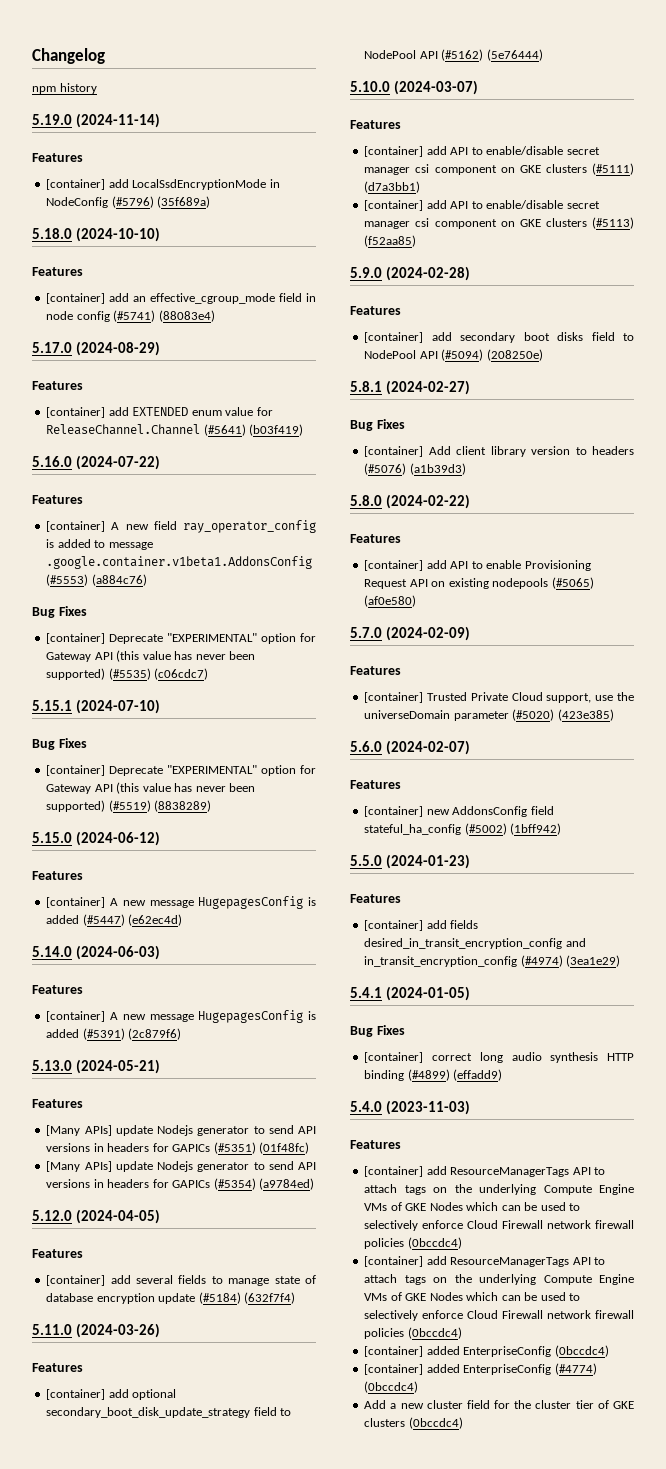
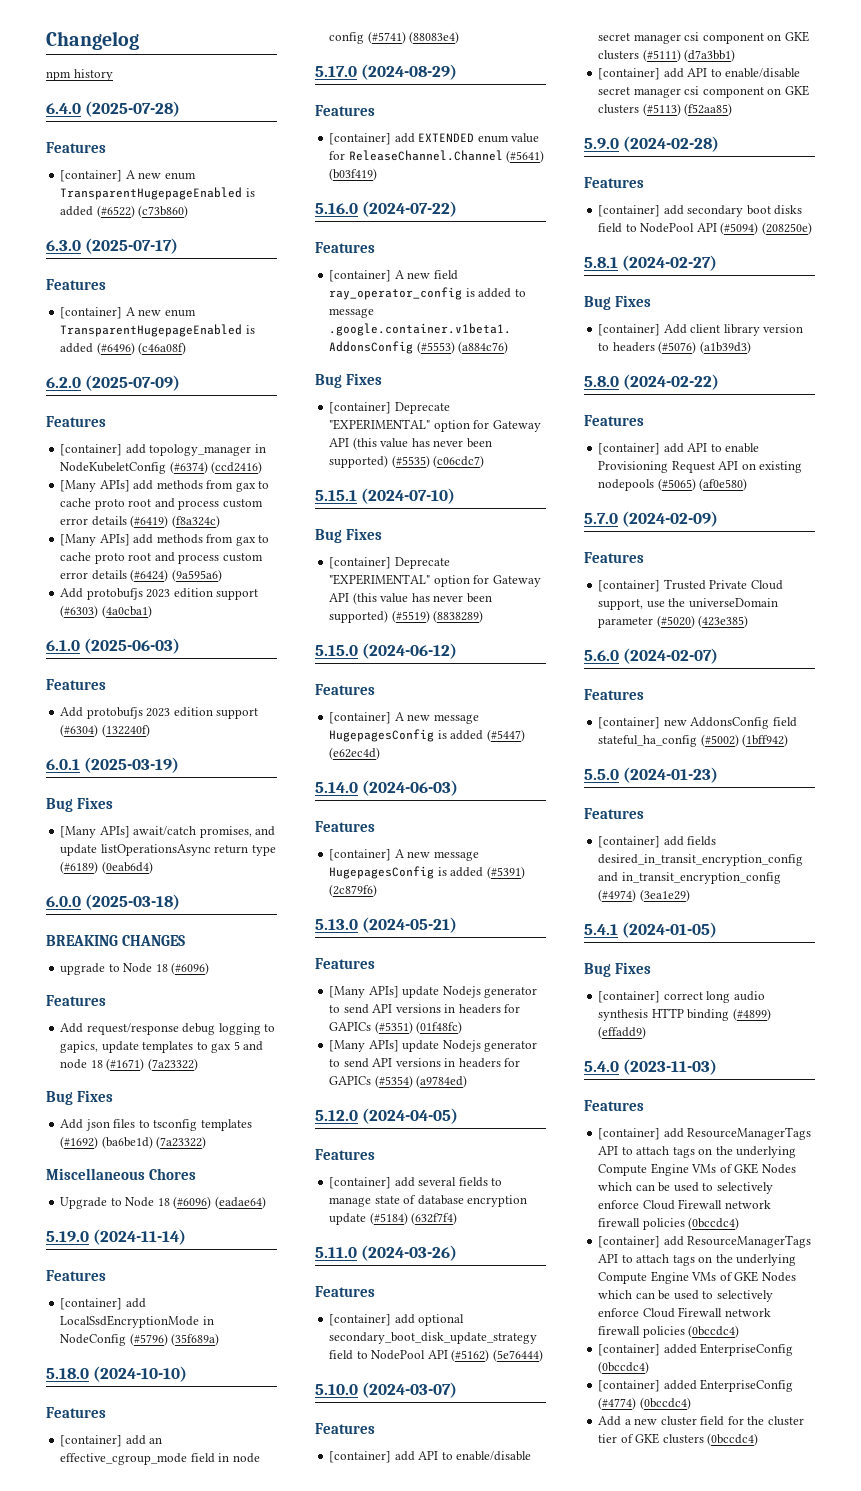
(97, 88) none -> [46,101,181,117] [46,142,106,153] [60,170,196,182] [60,187,255,200] [60,205,189,218] [46,238,179,254] [46,279,106,290] [60,307,196,319] [60,324,255,337] [60,342,187,355] [46,375,181,391] [46,416,106,427] [60,444,266,456] [60,461,263,474] [60,480,270,492] [60,498,263,510] [60,515,220,528] [60,534,270,546] [60,552,263,564] [60,569,222,582] [60,588,259,600] [60,605,152,618] [46,638,181,654] [46,679,106,690] [60,707,259,719] [60,724,150,737] [46,757,180,773] [46,797,113,812] [60,826,276,838] [60,844,276,856] [60,861,153,874] [46,894,181,910] [46,935,185,946] [60,962,210,975] [46,995,106,1006] [60,1023,276,1035] [60,1041,264,1053] [60,1058,198,1071] [46,1090,113,1105] [60,1119,252,1131] [60,1136,207,1149] [46,1168,196,1180] [60,1196,266,1209] // 6.4.0 (2025-07-28) // Features // [container] A new enum TransparentHugepageEnabled is added (#6522) (c73b860) // 6.3.0 (2025-07-17) // Features // [container] A new enum TransparentHugepageEnabled is added (#6496) (c46a08f) // 6.2.0 (2025-07-09) // Features // [container] add topology_manager in NodeKubeletConfig (#6374) (ccd2416) // [Many APIs] add methods from gax to cache proto root and process custom error details (#6419) (f8a324c) // [Many APIs] add methods from gax to cache proto root and process custom error details (#6424) (9a595a6) // Add protobufjs 2023 edition support (#6303) (4a0cba1) // 6.1.0 (2025-06-03) // Features // Add protobufjs 2023 edition support (#6304) (132240f) // 6.0.1 (2025-03-19) // Bug Fixes // [Many APIs] await/catch promises, and update listOperationsAsync return type (#6189) (0eab6d4) // 6.0.0 (2025-03-18) // BREAKING CHANGES // upgrade to Node 18 (#6096) // Features // Add request/response debug logging to gapics, update templates to gax 5 and node 18 (#1671) (7a23322) // Bug Fixes // Add json files to tsconfig templates (#1692) (ba6be1d) (7a23322) // Miscellaneous Chores // Upgrade to Node 18 (#6096) (eadae64)

